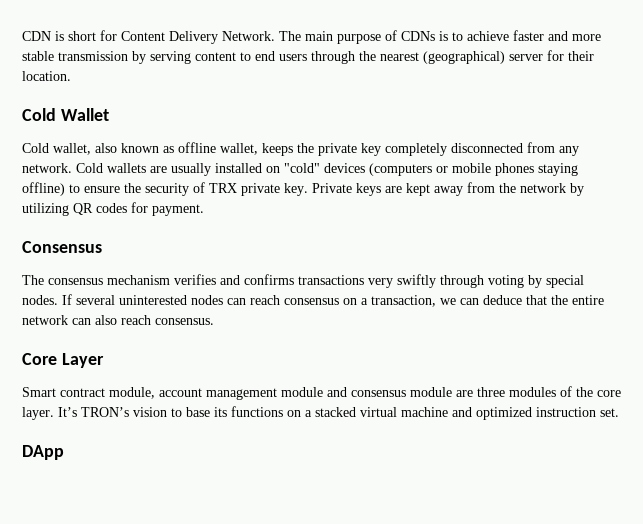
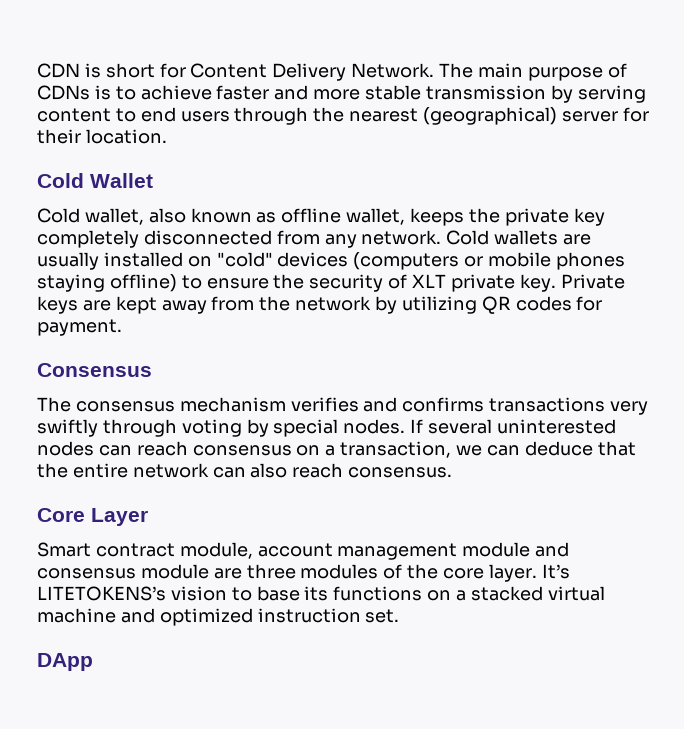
[209,183,237,193] TRX -> [412,274,447,288] XLT
[81,407,129,417] TRON’s -> [37,586,166,601] LITETOKENS’s

